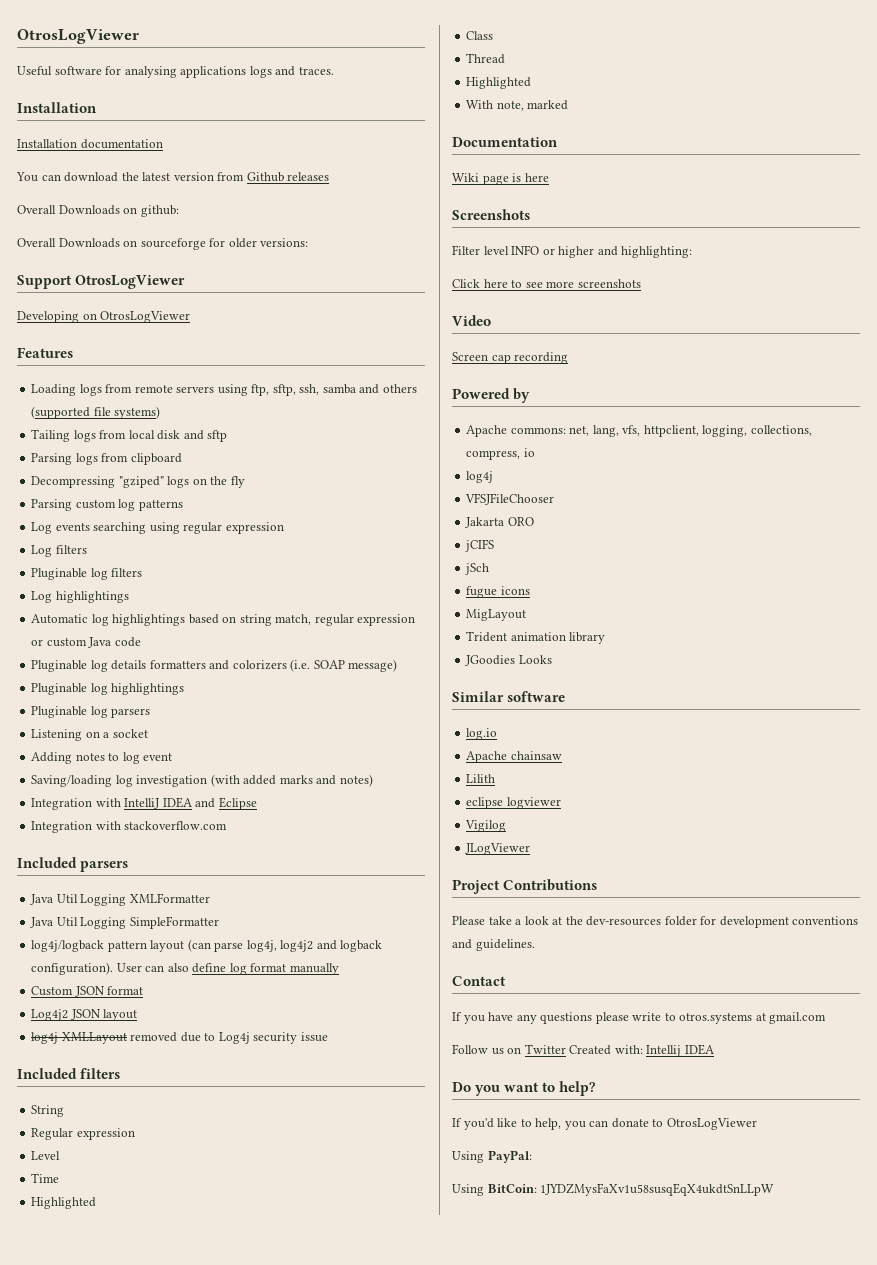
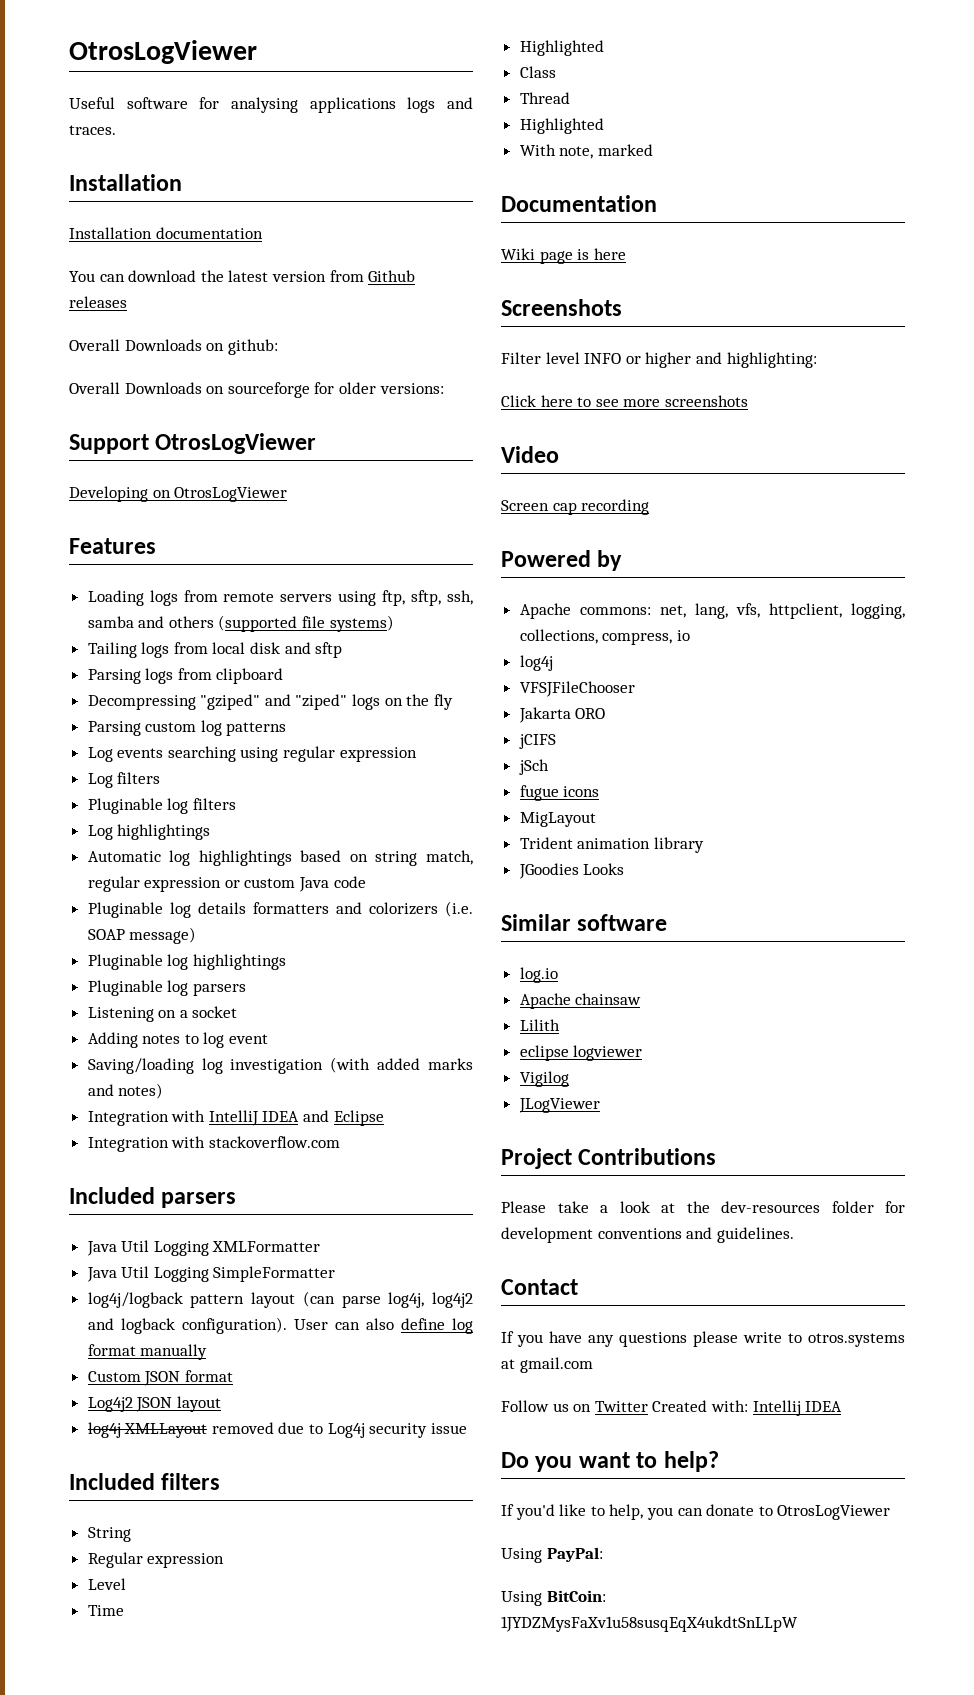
(164, 482) none -> [264,694,348,710] and "ziped"

